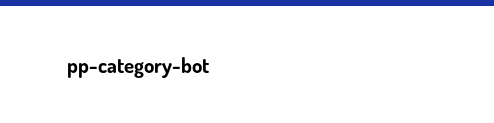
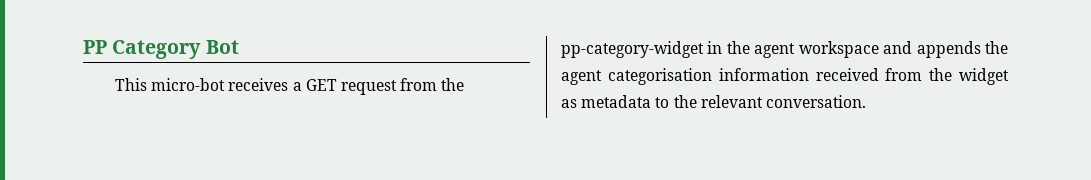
[67,57,209,78] pp-category-bot -> [83,40,239,59] [114,78,465,95] [561,41,1008,58] [561,68,1009,85] [561,95,866,108] PP Category Bot // This micro-bot receives a GET request from the pp-category-widget in the agent workspace and appends the agent categorisation information received from the widget as metadata to the relevant conversation.

